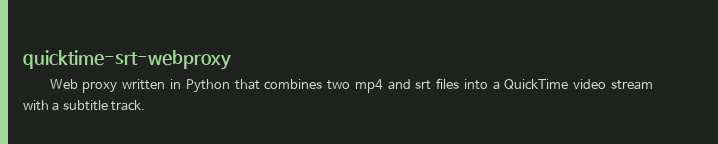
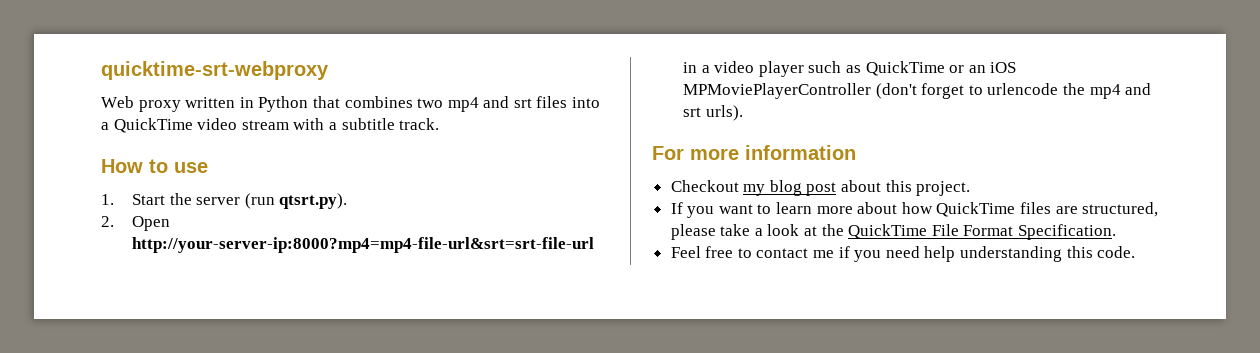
(146, 105) none -> [101,159,208,173] [101,193,348,209] [101,216,171,231] [132,237,595,253] [683,61,1017,77] [683,83,1152,99] [683,105,743,121] [652,145,856,160] [670,180,971,196] [670,202,1159,218] [670,224,1117,240] [670,246,1136,262] // How to use // 1. Start the server (run qtsrt.py). // 2. Open http://your-server-ip:8000?mp4=mp4-file-url&srt=srt-file-url in a video player such as QuickTime or an iOS MPMoviePlayerController (don't forget to urlencode the mp4 and srt urls). // For more information // Checkout my blog post about this project. // If you want to learn more about how QuickTime files are structured, please take a look at the QuickTime File Format Specification. // Feel free to contact me if you need help understanding this code.

